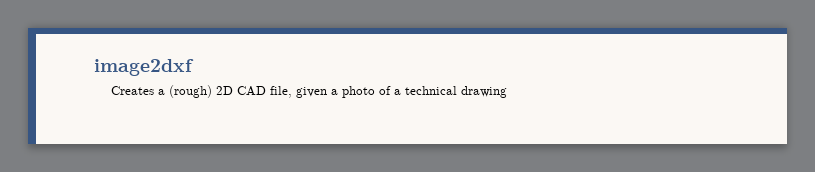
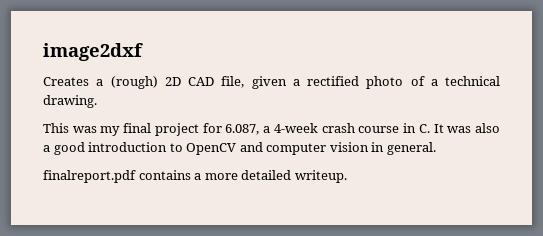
(338, 92) none -> [307,76,359,86] rectified
[460,86,507,98] drawing -> [43,95,97,108] [43,123,501,136] [43,142,436,155] [43,170,347,183] drawing. // This was my final project for 6.087, a 4-week crash course in C. It was also a good introduction to OpenCV and computer vision in general. // finalreport.pdf contains a more detailed writeup.

